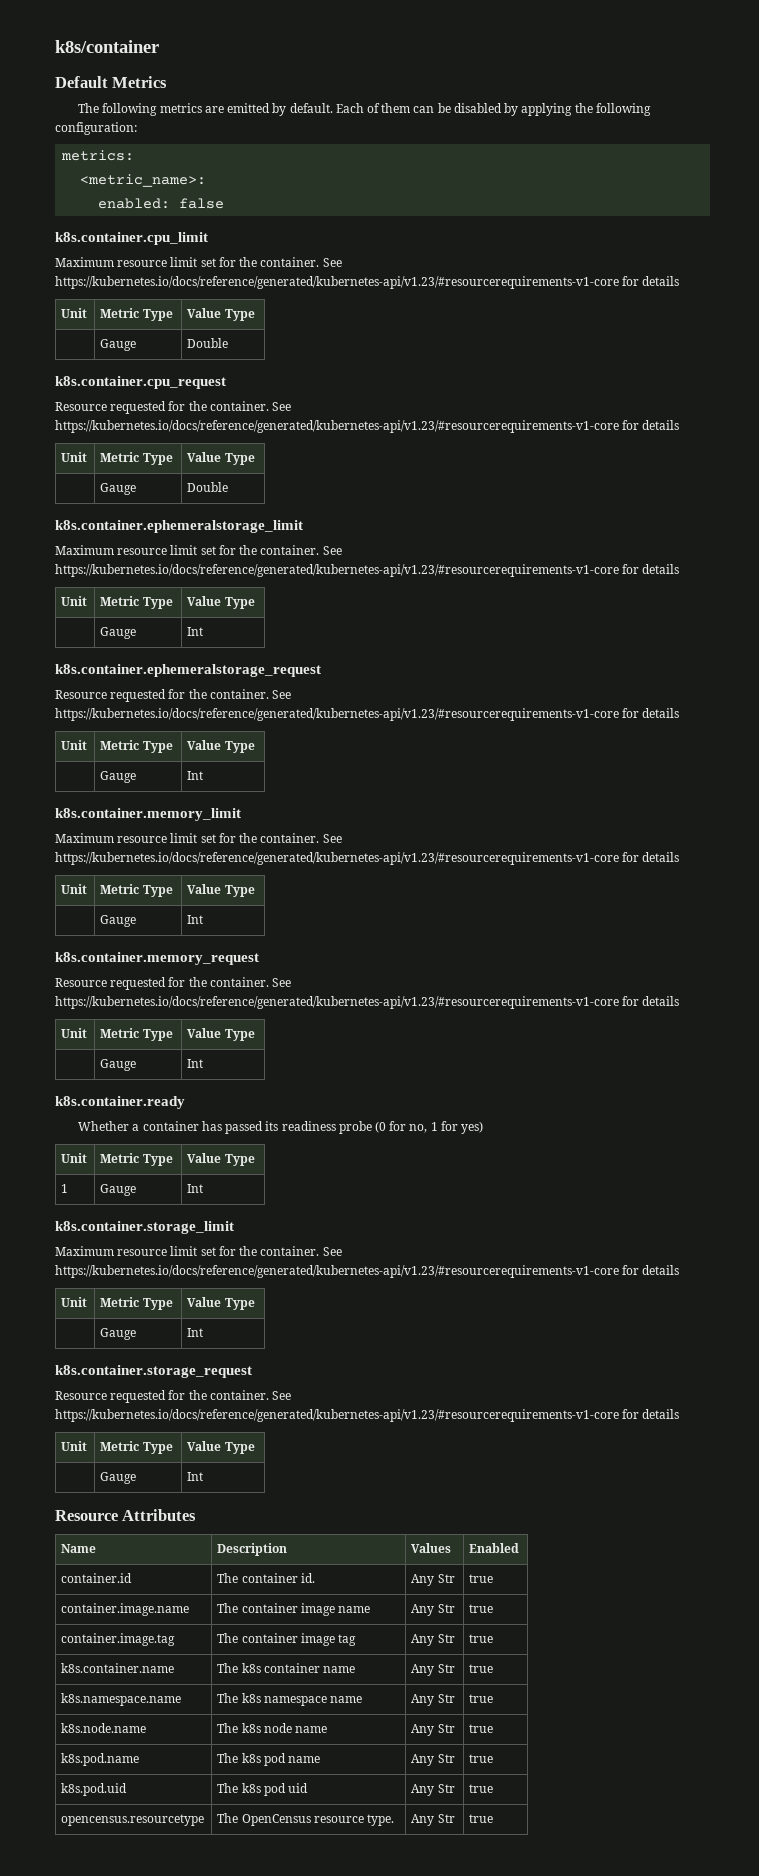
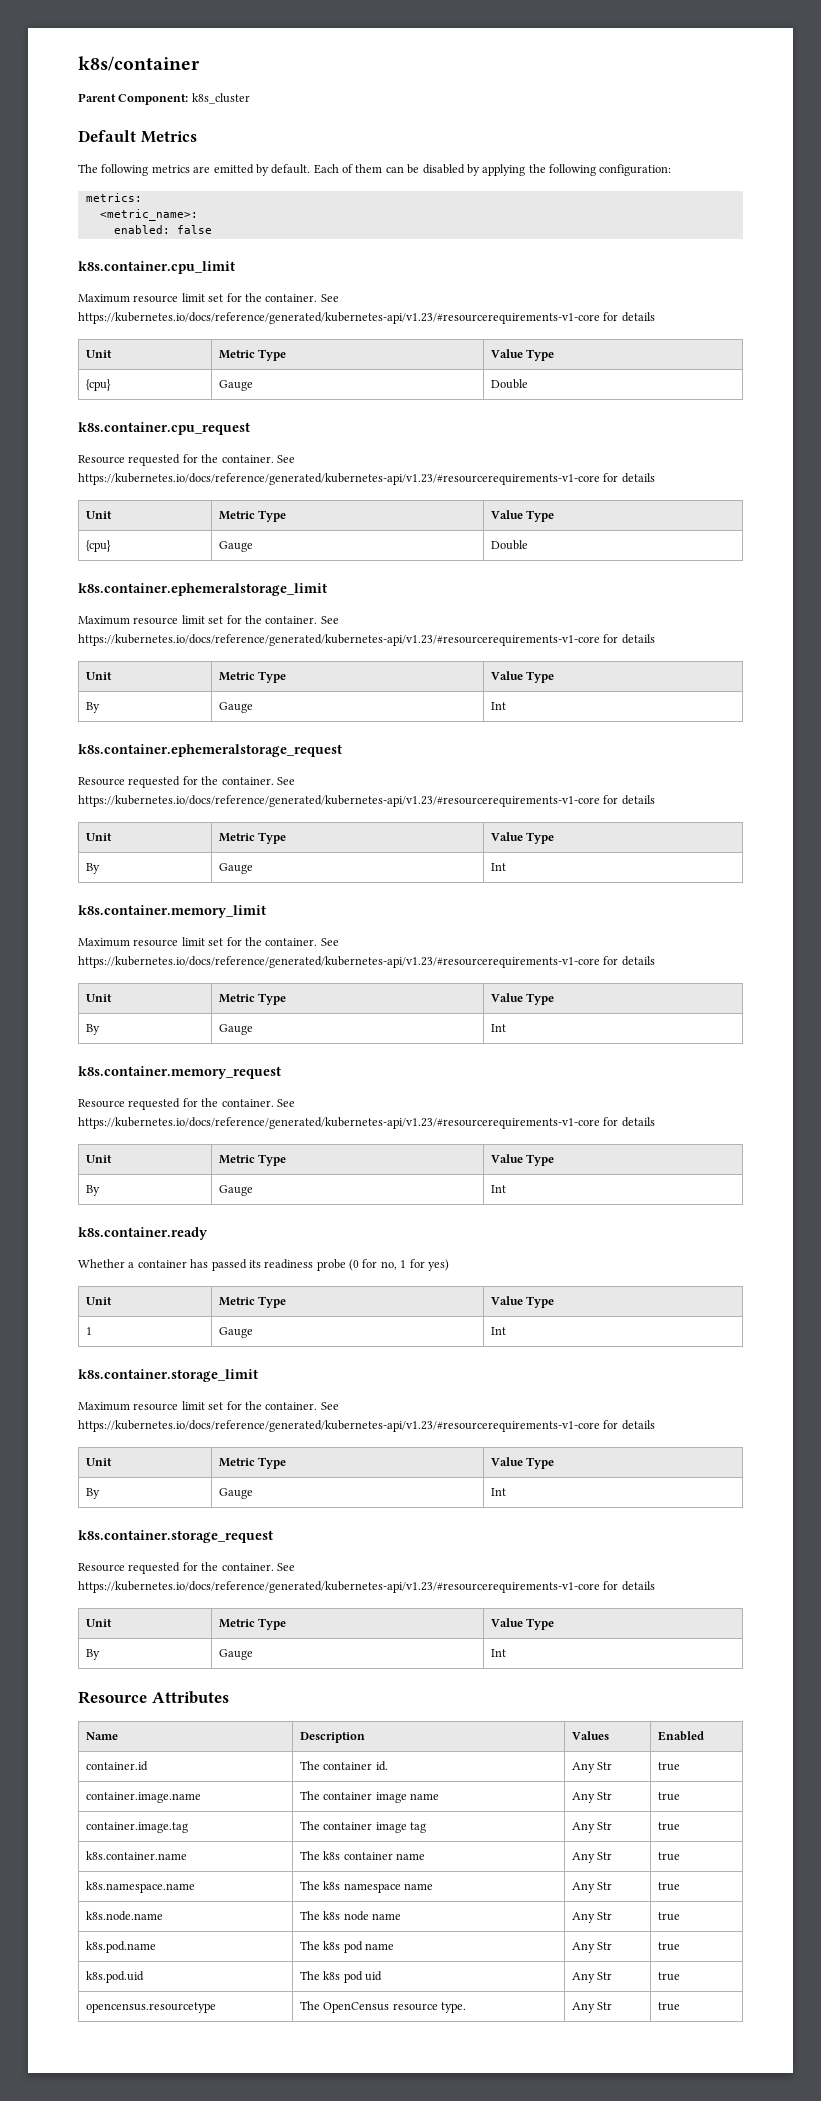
(159, 46) none -> [78,93,250,105] // Parent Component: k8s_cluster
(255, 315) none -> [85,379,111,391] {cpu}
(255, 459) none -> [85,540,111,552] {cpu}
(255, 603) none -> [85,702,100,713] By
(255, 747) none -> [85,863,100,874] By
(255, 891) none -> [85,1024,100,1035] By
(255, 1035) none -> [85,1185,100,1196] By
(255, 1304) none -> [85,1488,100,1499] By
(255, 1448) none -> [85,1649,100,1660] By

